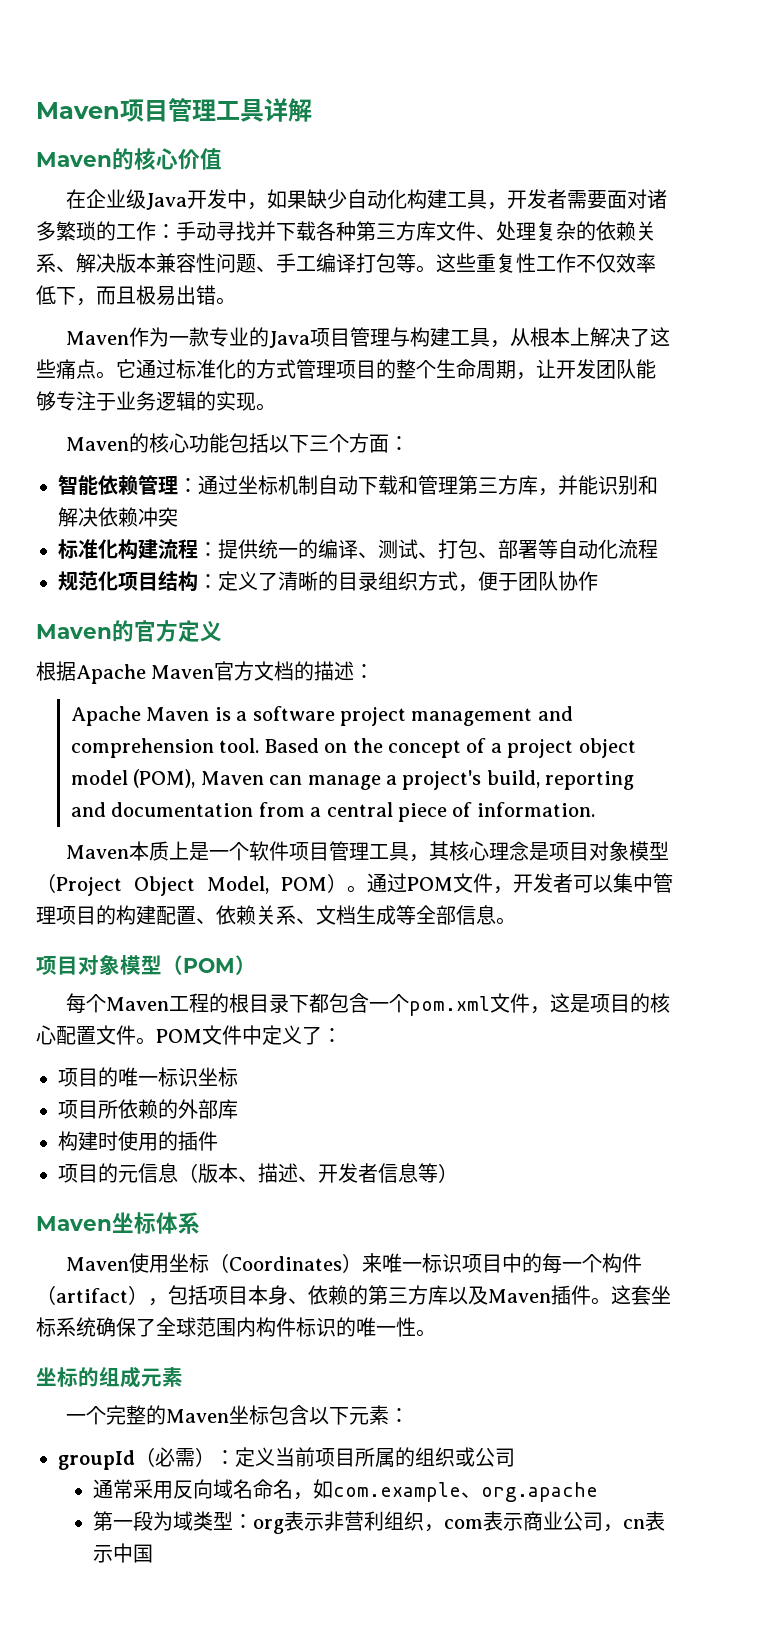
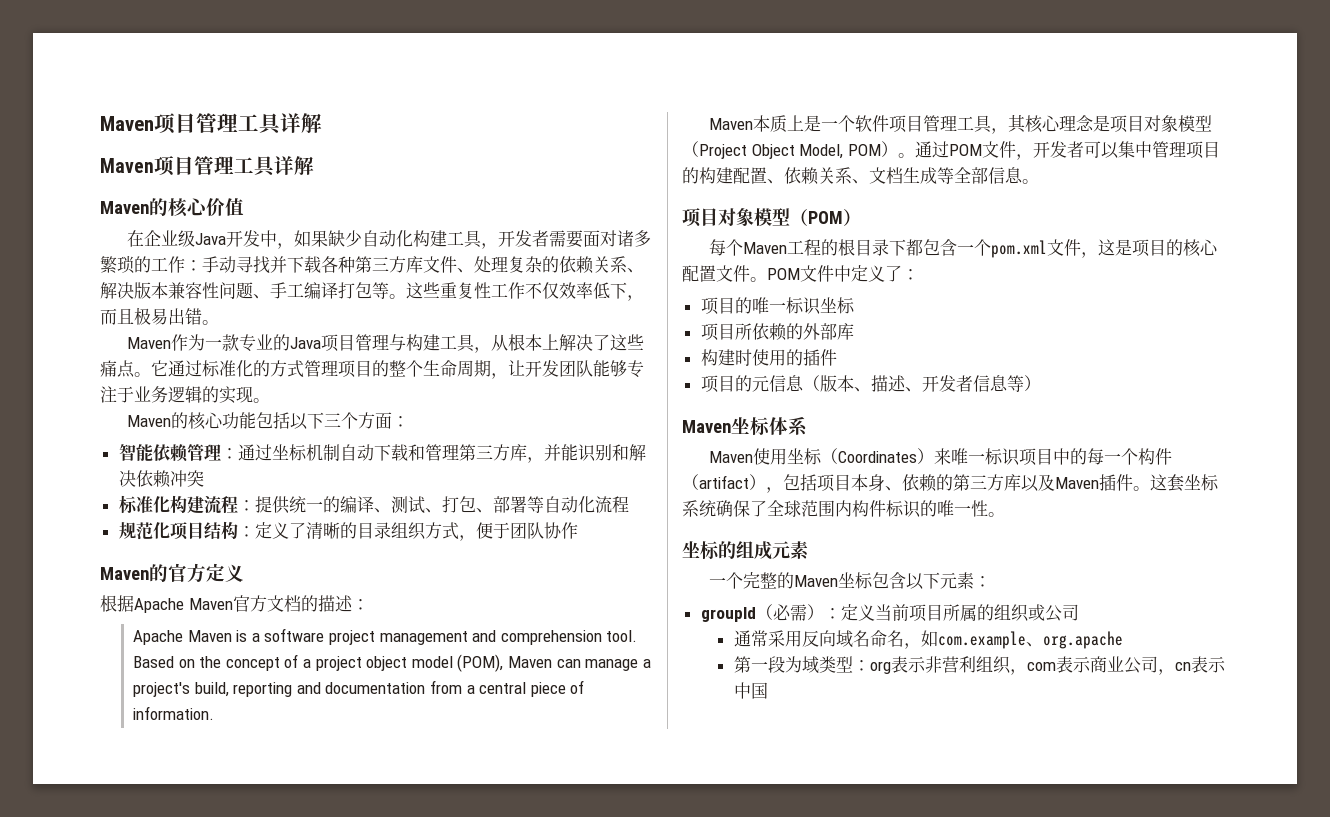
[36,98,312,122] Maven项目管理工具详解 -> [100,113,322,135] [100,156,314,177] Maven项目管理工具详解 // Maven项目管理工具详解

